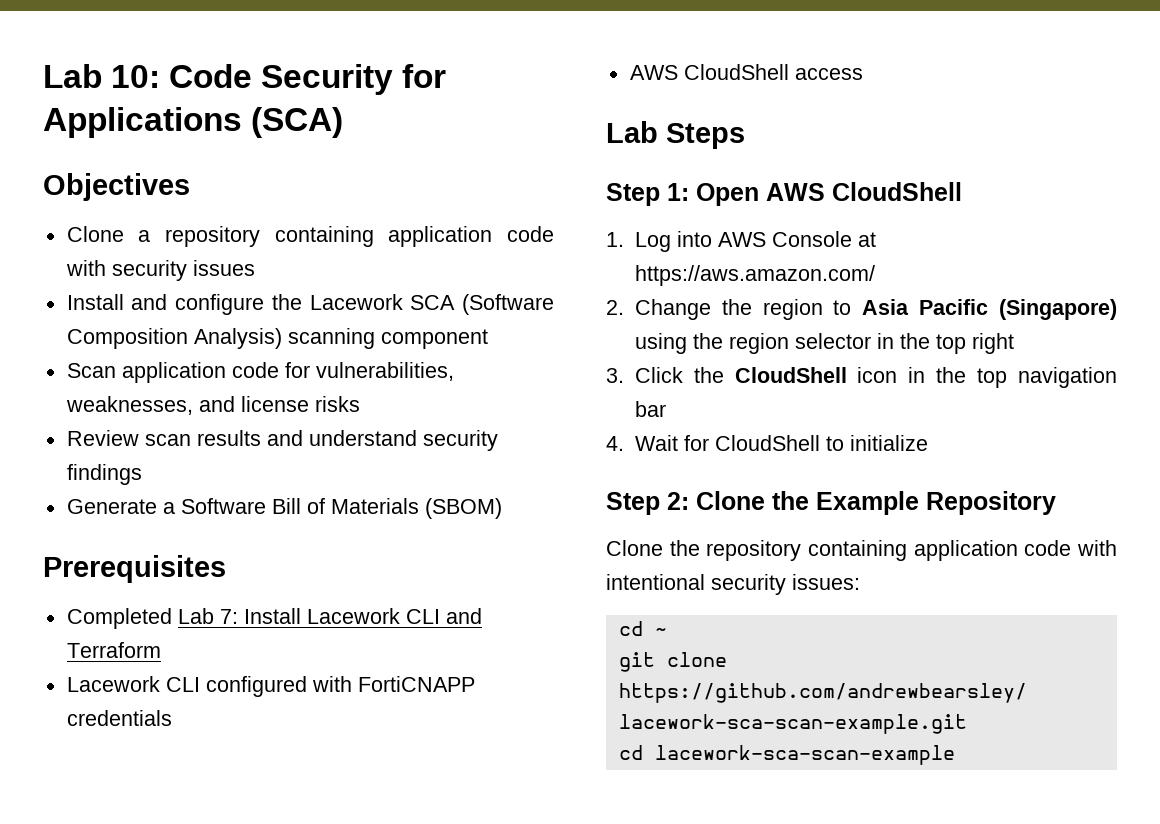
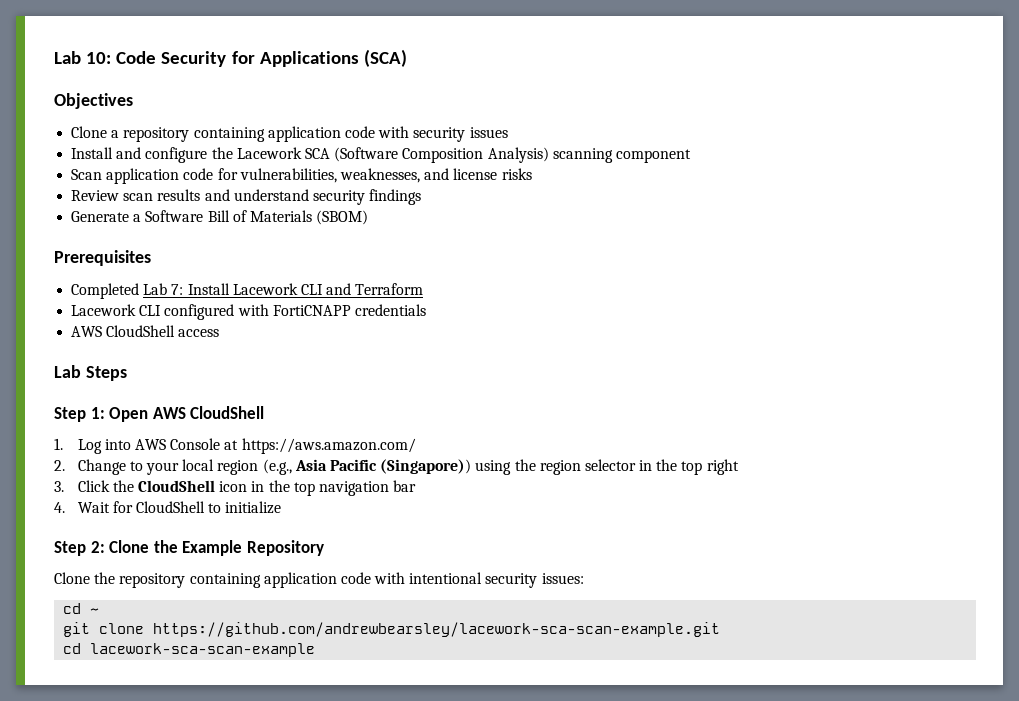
[721,299,852,320] the region to -> [129,459,292,475] to your local region (e.g.,
[999,299,1117,320] (Singapore) -> [380,459,472,474] (Singapore))

